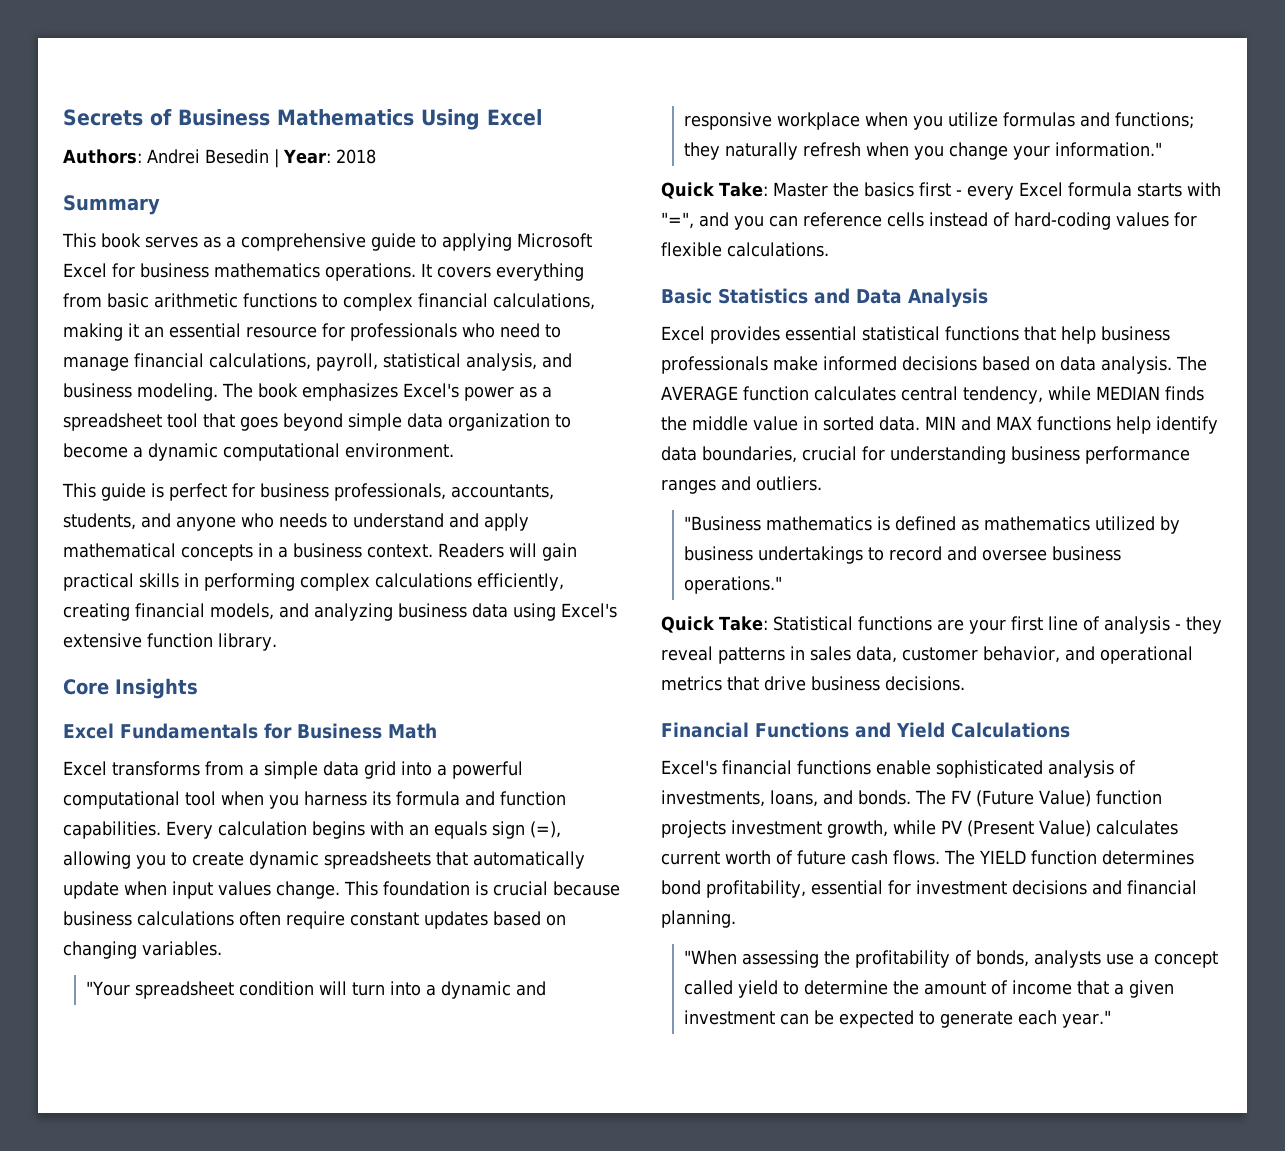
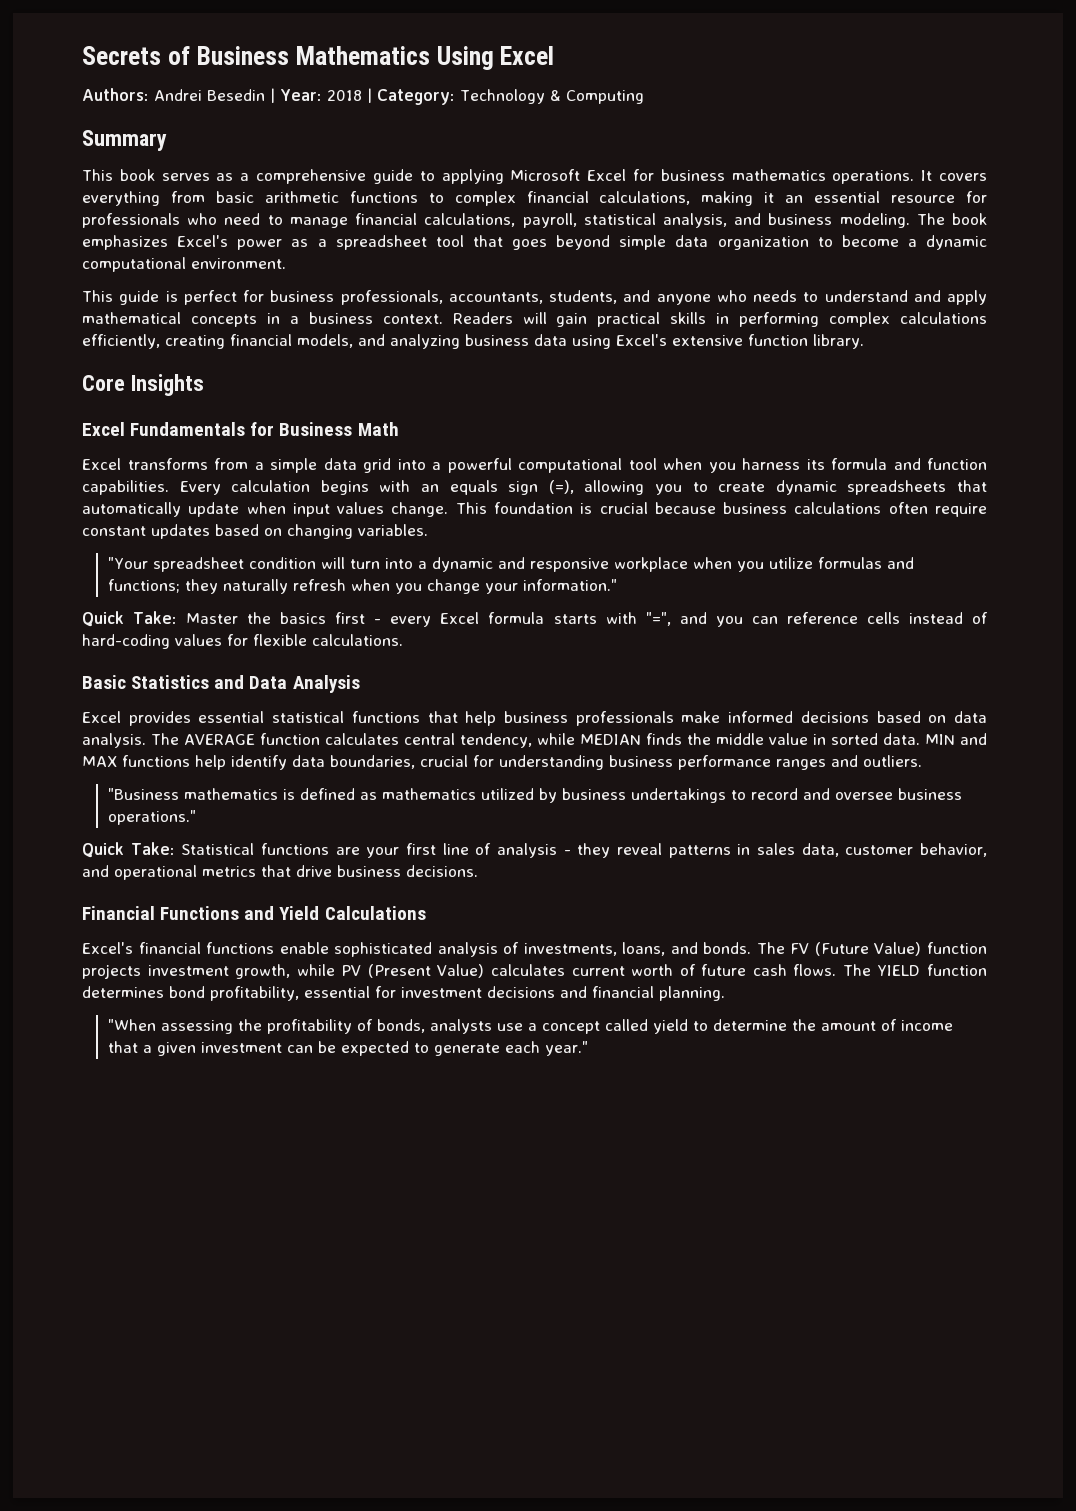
(376, 156) none -> [366,88,644,105] | Category: Technology & Computing

